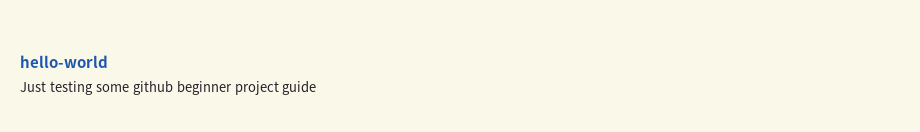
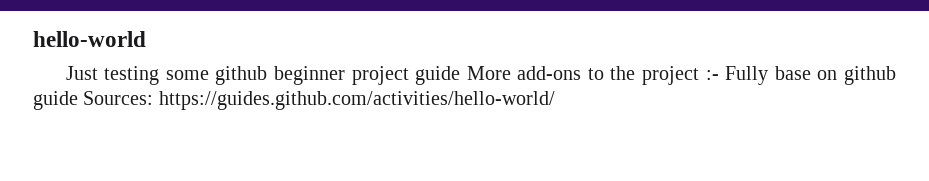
(317, 88) none -> [466,66,897,85] [33,91,555,110] More add-ons to the project :- Fully base on github guide Sources: https://guides.github.com/activities/hello-world/

